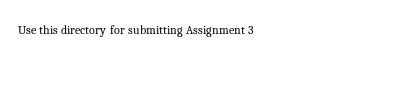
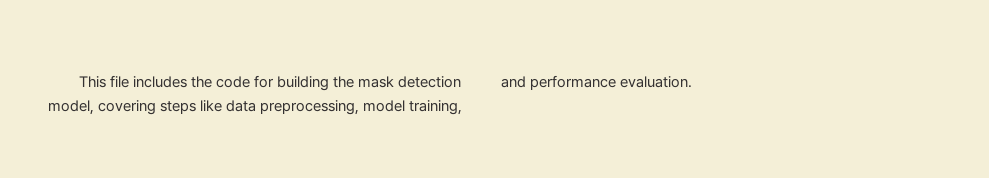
[18,25,255,37] Use this directory for submitting Assignment 3 -> [78,75,462,91] [48,100,463,115] [501,75,693,90] This file includes the code for building the mask detection model, covering steps like data preprocessing, model training, and performance evaluation.

